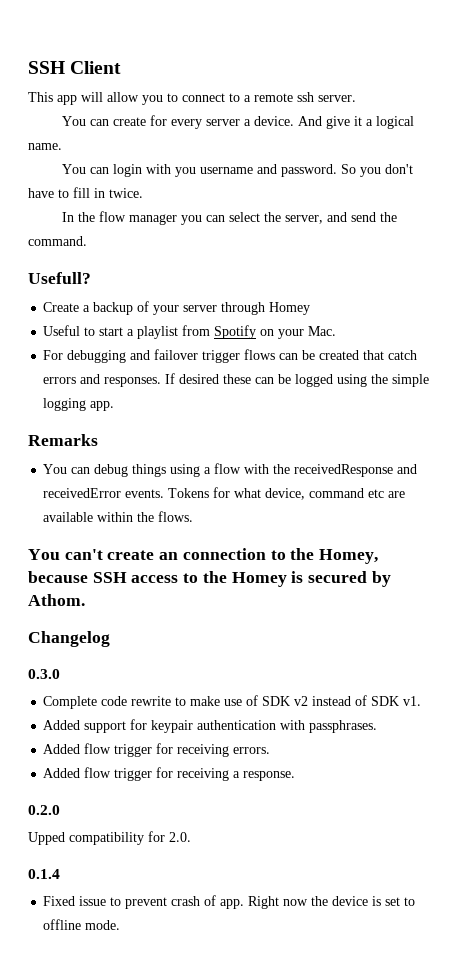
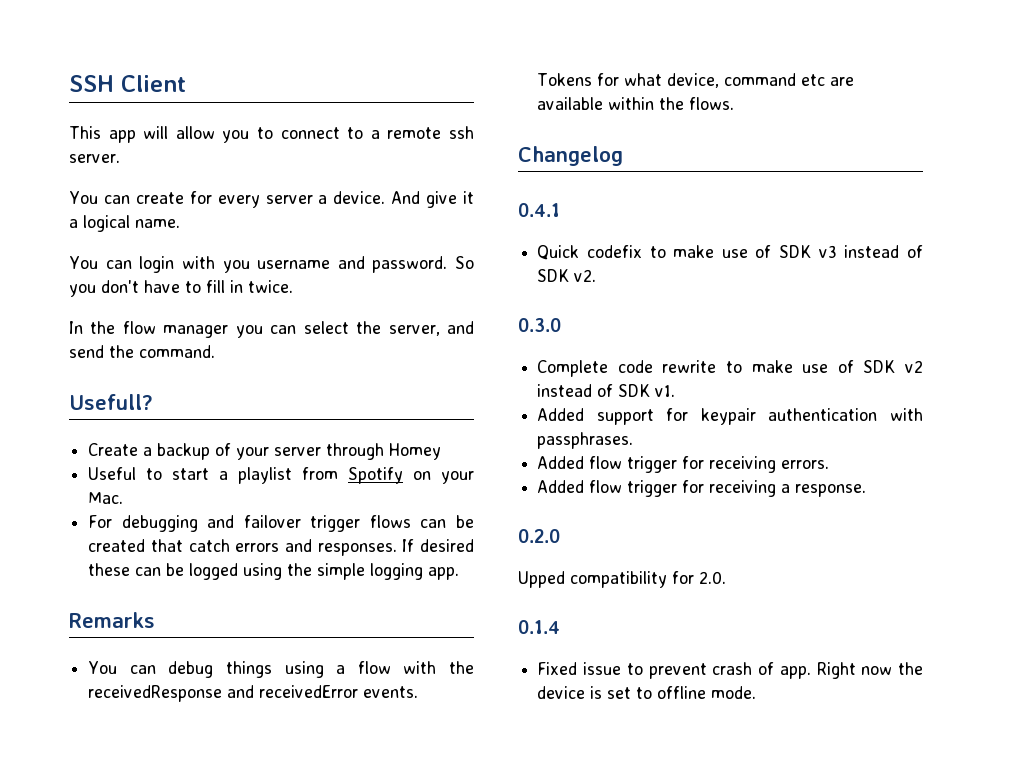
[28,548,379,564] [28,571,391,587] [28,594,85,606] [28,631,110,647] You can't create an connection to the Homey, because SSH access to the Homey is secured by Athom. // Changelog -> [518,146,623,166] [518,203,560,217] [537,245,923,260] [537,269,597,282] Changelog // 0.4.1 // Quick codefix to make use of SDK v3 instead of SDK v2.

